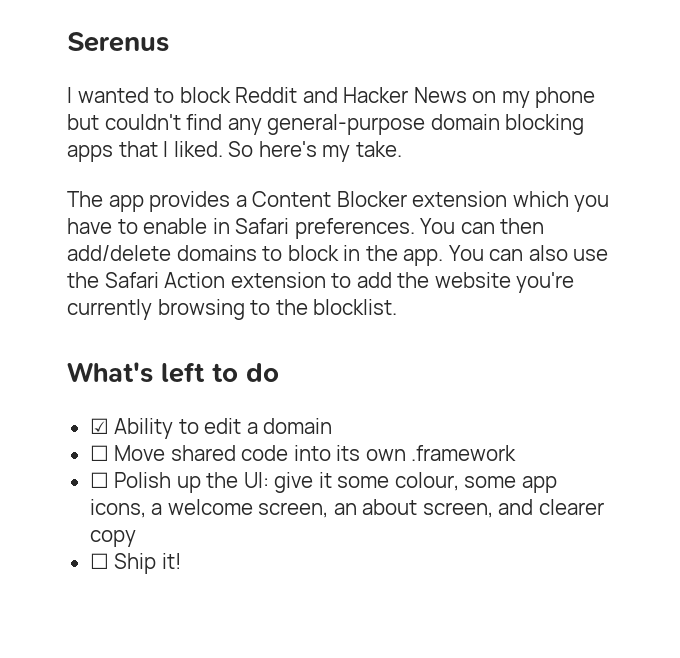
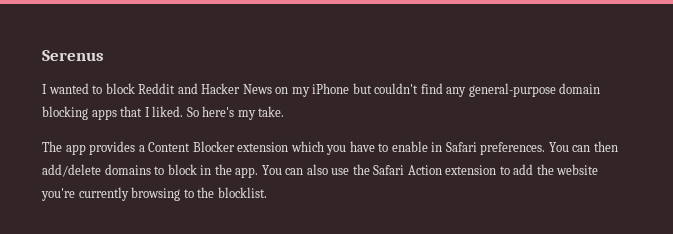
[535,87,596,108] phone -> [312,83,350,94] iPhone
[67,362,279,383] [89,418,333,439] [89,445,517,461] [89,472,557,493] [89,499,604,518] [89,530,136,547] [89,553,181,574] // What's left to do // ☑ Ability to edit a domain // ☐ Move shared code into its own .framework // ☐ Polish up the UI: give it some colour, some app icons, a welcome screen, an about screen, and clearer copy // ☐ Ship it! -> (267, 192) none

